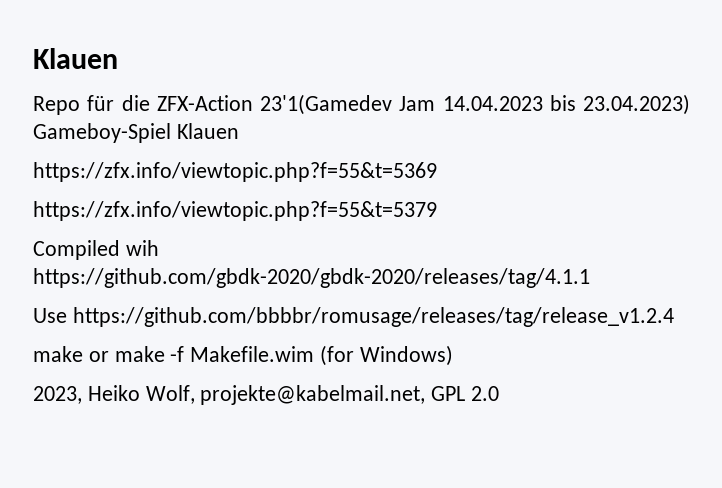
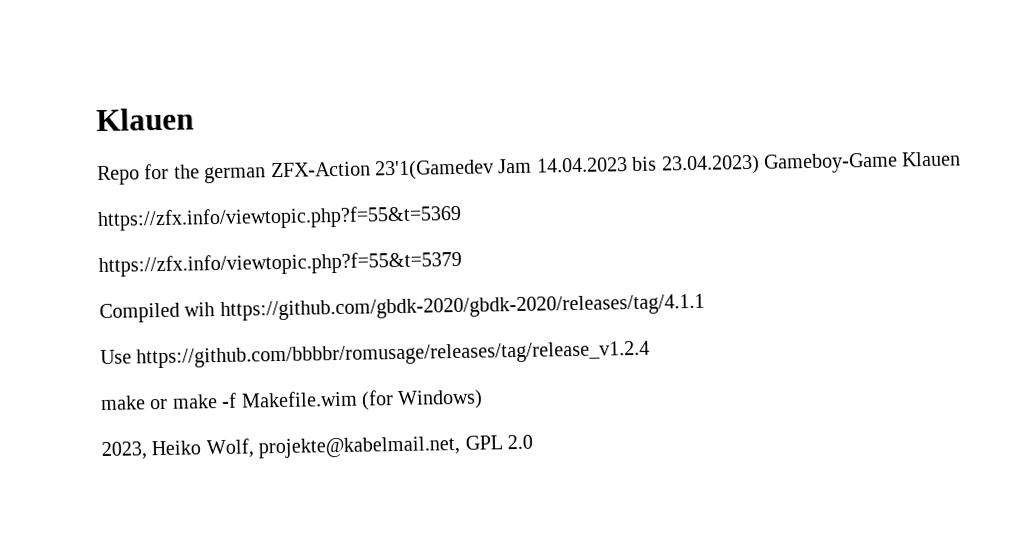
[87,95,150,111] für die -> [144,163,267,184] for the german
[33,123,171,143] Gameboy-Spiel -> [762,152,898,174] Gameboy-Game

